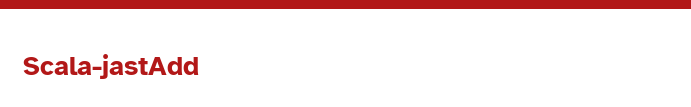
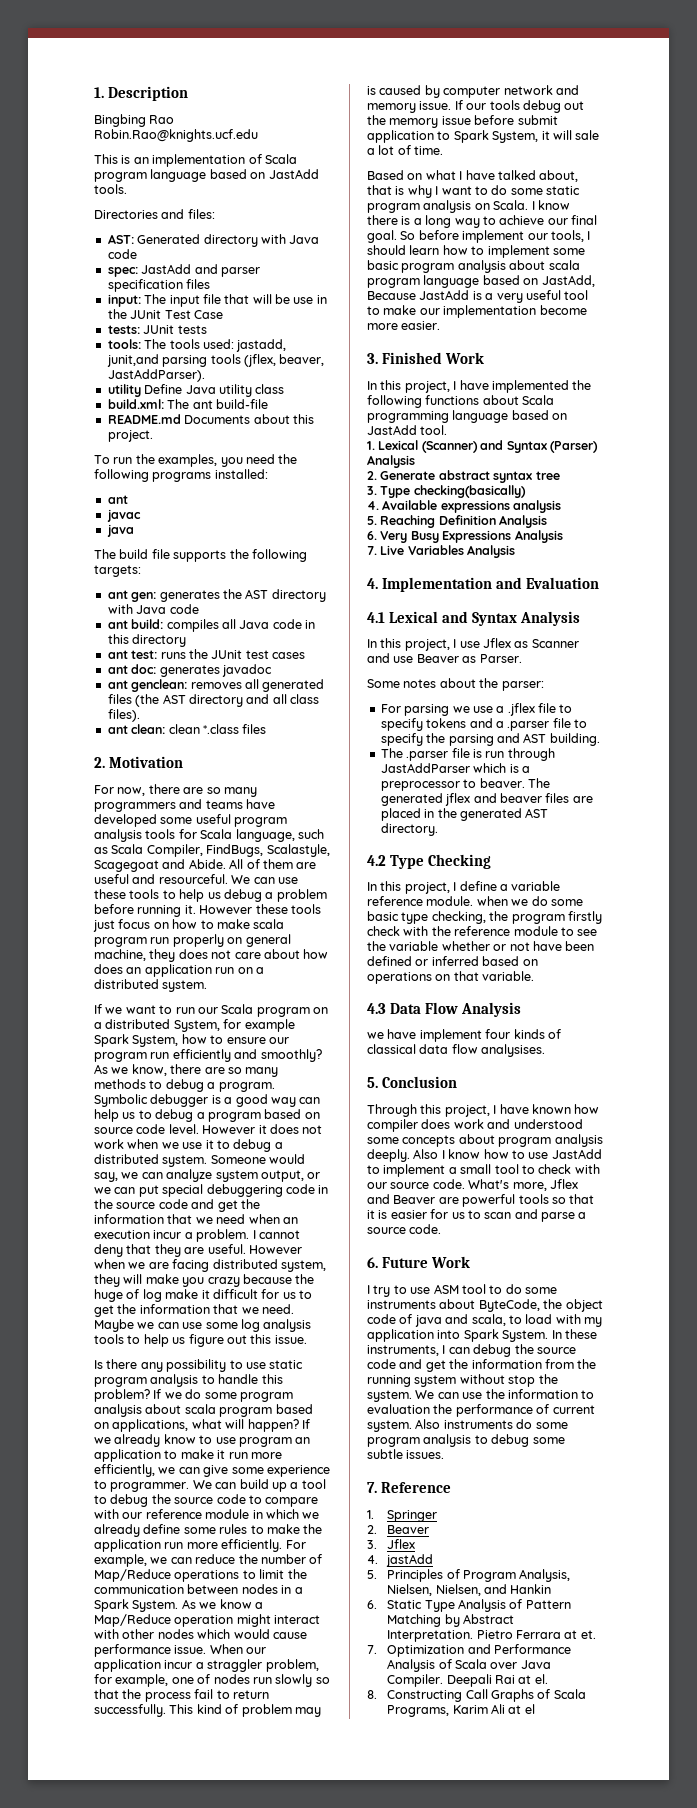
[23,54,199,79] Scala-jastAdd -> [94,86,189,101] [94,114,175,127] [94,129,258,142] [94,154,297,167] [94,169,319,182] [94,184,127,194] [94,209,215,219] [107,234,320,247] [107,249,137,259] [107,264,260,277] [107,279,211,292] [107,294,327,307] [107,309,223,319] [107,325,207,334] [107,339,287,352] [106,354,325,367] [107,369,205,382] [107,384,285,397] [107,399,268,409] [107,414,314,424] [107,430,153,442] [94,454,298,467] [94,469,268,482] [107,495,128,504] [106,509,141,522] [106,524,134,537] [94,549,307,562] [94,565,141,577] [107,589,326,602] [107,604,199,614] [107,619,315,632] [107,634,187,647] [107,649,305,659] [107,664,272,677] [107,679,325,692] [107,694,319,707] [107,709,140,722] [107,724,267,734] [94,756,184,768] [94,784,257,797] [94,799,276,812] [94,814,288,827] [94,829,324,842] [94,844,330,857] [94,859,317,872] [94,874,298,884] [94,889,327,902] [94,904,321,917] [93,919,285,932] [94,934,291,947] [94,949,329,962] [94,964,264,977] [94,979,208,992] [94,1004,328,1017] [94,1019,295,1032] [94,1034,289,1047] [94,1049,322,1062] [94,1064,279,1077] [94,1079,275,1092] [94,1094,321,1107] [94,1109,320,1122] [94,1124,323,1134] [94,1139,283,1152] [94,1154,306,1167] [94,1169,321,1182] [94,1184,329,1197] [94,1199,260,1212] [94,1214,298,1224] [94,1229,300,1242] [94,1244,302,1257] [94,1259,326,1272] [94,1274,315,1287] [94,1289,312,1302] [94,1304,294,1317] [94,1319,312,1332] [94,1334,307,1347] [94,1359,304,1372] [94,1374,283,1387] [94,1389,293,1402] [94,1404,313,1417] [94,1419,310,1432] [94,1434,311,1447] [94,1449,282,1462] [94,1464,330,1477] [94,1479,326,1492] [94,1494,319,1507] [94,1509,320,1519] [94,1524,323,1537] [94,1539,306,1552] [94,1554,323,1567] [94,1569,307,1582] [94,1584,303,1594] [94,1599,263,1612] [94,1614,321,1627] [94,1629,307,1639] [94,1644,267,1657] [94,1659,319,1672] [94,1674,330,1687] [94,1689,269,1702] [94,1704,321,1717] [367,85,579,98] [367,100,585,113] [367,115,558,128] [367,130,600,143] [367,145,444,155] [367,170,579,182] [367,185,580,198] [367,200,570,213] [367,215,597,228] [367,230,591,243] [367,245,585,258] [367,260,580,273] [367,275,595,288] [367,290,589,303] [367,305,587,318] [367,321,441,330] [367,352,485,364] [367,380,592,393] [367,395,555,408] [367,410,568,423] [367,425,448,435] [367,440,598,453] [367,455,415,468] [367,470,560,483] [367,485,526,498] [367,500,562,513] [367,515,548,528] [367,530,563,543] [367,545,516,558] [367,577,600,592] [367,611,580,626] [367,638,579,651] [367,653,522,663] [367,678,544,691] [380,703,573,716] [380,718,587,731] [380,733,600,746] [380,748,555,761] [380,763,530,773] [380,778,550,791] [380,793,593,806] [380,808,549,821] [380,823,438,836] [367,854,491,869] [367,881,561,894] [367,896,583,906] [367,911,602,924] [367,926,598,936] [367,941,595,951] [367,956,538,966] [367,971,535,984] [367,1002,521,1017] [367,1029,561,1042] [367,1044,546,1057] [367,1076,458,1088] [367,1104,600,1117] [367,1119,583,1132] [367,1134,603,1147] [367,1149,602,1162] [367,1164,600,1177] [367,1179,578,1191] [367,1194,595,1207] [367,1209,587,1222] [367,1224,442,1234] [367,1256,471,1268] [367,1284,557,1297] [367,1299,603,1312] [367,1314,602,1327] [367,1329,597,1342] [367,1344,576,1357] [367,1359,597,1372] [367,1374,558,1387] [367,1389,595,1402] [367,1404,595,1417] [367,1419,568,1432] [367,1434,565,1447] [367,1449,445,1459] [367,1482,452,1493] [367,1510,438,1522] [367,1525,430,1534] [367,1539,416,1549] [367,1554,434,1567] [367,1569,571,1582] [387,1584,552,1596] [367,1599,571,1612] [387,1614,514,1627] [387,1630,596,1642] [367,1644,571,1657] [387,1659,551,1672] [387,1674,548,1687] [367,1689,586,1702] [387,1704,535,1717] 1. Description // Bingbing Rao Robin.Rao@knights.ucf.edu // This is an implementation of Scala program language based on JastAdd tools. // Directories and files: // AST: Generated directory with Java code // spec: JastAdd and parser specification files // input: The input file that will be use in the JUnit Test Case // tests: JUnit tests // tools: The tools used: jastadd, junit,and parsing tools (jflex, beaver, JastAddParser). // utility Define Java utility class // build.xml: The ant build-file // README.md Documents about this project. // To run the examples, you need the following programs installed: // ant // javac // java // The build file supports the following targets: // ant gen: generates the AST directory with Java code // ant build: compiles all Java code in this directory // ant test: runs the JUnit test cases // ant doc: generates javadoc // ant genclean: removes all generated files (the AST directory and all class files). // ant clean: clean *.class files // 2. Motivation // For now, there are so many programmers and teams have developed some useful program analysis tools for Scala language, such as Scala Compiler, FindBugs, Scalastyle, Scagegoat and Abide. All of them are useful and resourceful. We can use these tools to help us debug a problem before running it. However these tools just focus on how to make scala program run properly on general machine, they does not care about how does an application run on a distributed system. // If we want to run our Scala program on a distributed System, for example Spark System, how to ensure our program run efficiently and smoothly? As we know, there are so many methods to debug a program. Symbolic debugger is a good way can help us to debug a program based on source code level. However it does not work when we use it to debug a distributed system. Someone would say, we can analyze system output, or we can put special debuggering code in the source code and get the information that we need when an execution incur a problem. I cannot deny that they are useful. However when we are facing distributed system, they will make you crazy because the huge of log make it difficult for us to get the information that we need. Maybe we can use some log analysis tools to help us figure out this issue. // Is there any possibility to use static program analysis to handle this problem? If we do some program analysis about scala program based on applications, what will happen? If we already know to use program an application to make it run more efficiently, we can give some experience to programmer. We can build up a tool to debug the source code to compare with our reference module in which we already define some rules to make the application run more efficiently. For example, we can reduce the number of Map/Reduce operations to limit the communication between nodes in a Spark System. As we know a Map/Reduce operation might interact with other nodes which would cause performance issue. When our application incur a straggler problem, for example, one of nodes run slowly so that the process fail to return successfully. This kind of problem may is caused by computer network and memory issue. If our tools debug out the memory issue before submit application to Spark System, it will sale a lot of time. // Based on what I have talked about, that is why I want to do some static program analysis on Scala. I know there is a long way to achieve our final goal. So before implement our tools, I should learn how to implement some basic program analysis about scala program language based on JastAdd, Because JastAdd is a very useful tool to make our implementation become more easier. // 3. Finished Work // In this project, I have implemented the following functions about Scala programming language based on JastAdd tool. // 1. Lexical (Scanner) and Syntax (Parser) Analysis // 2. Generate abstract syntax tree // 3. Type checking(basically) // 4. Available expressions analysis // 5. Reaching Definition Analysis // 6. Very Busy Expressions Analysis // 7. Live Variables Analysis // 4. Implementation and Evaluation // 4.1 Lexical and Syntax Analysis // In this project, I use Jflex as Scanner and use Beaver as Parser. // Some notes about the parser: // For parsing we use a .jflex file to specify tokens and a .parser file to specify the parsing and AST building. // The .parser file is run through JastAddParser which is a preprocessor to beaver. The generated jflex and beaver files are placed in the generated AST directory. // 4.2 Type Checking // In this project, I define a variable reference module. when we do some basic type checking, the program firstly check with the reference module to see the variable whether or not have been defined or inferred based on operations on that variable. // 4.3 Data Flow Analysis // we have implement four kinds of classical data flow analysises. // 5. Conclusion // Through this project, I have known how compiler does work and understood some concepts about program analysis deeply. Also I know how to use JastAdd to implement a small tool to check with our source code. What's more, Jflex and Beaver are powerful tools so that it is easier for us to scan and parse a source code. // 6. Future Work // I try to use ASM tool to do some instruments about ByteCode, the object code of java and scala, to load with my application into Spark System. In these instruments, I can debug the source code and get the information from the running system without stop the system. We can use the information to evaluation the performance of current system. Also instruments do some program analysis to debug some subtle issues. // 7. Reference // 1. Springer // 2. Beaver // 3. Jflex // 4. jastAdd // 5. Principles of Program Analysis, Nielsen, Nielsen, and Hankin // 6. Static Type Analysis of Pattern Matching by Abstract Interpretation. Pietro Ferrara at et. // 7. Optimization and Performance Analysis of Scala over Java Compiler. Deepali Rai at el. // 8. Constructing Call Graphs of Scala Programs, Karim Ali at el

